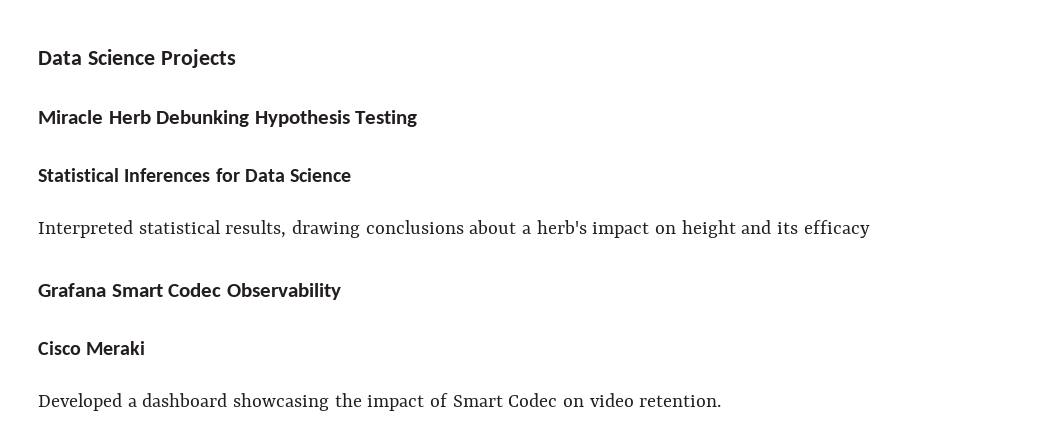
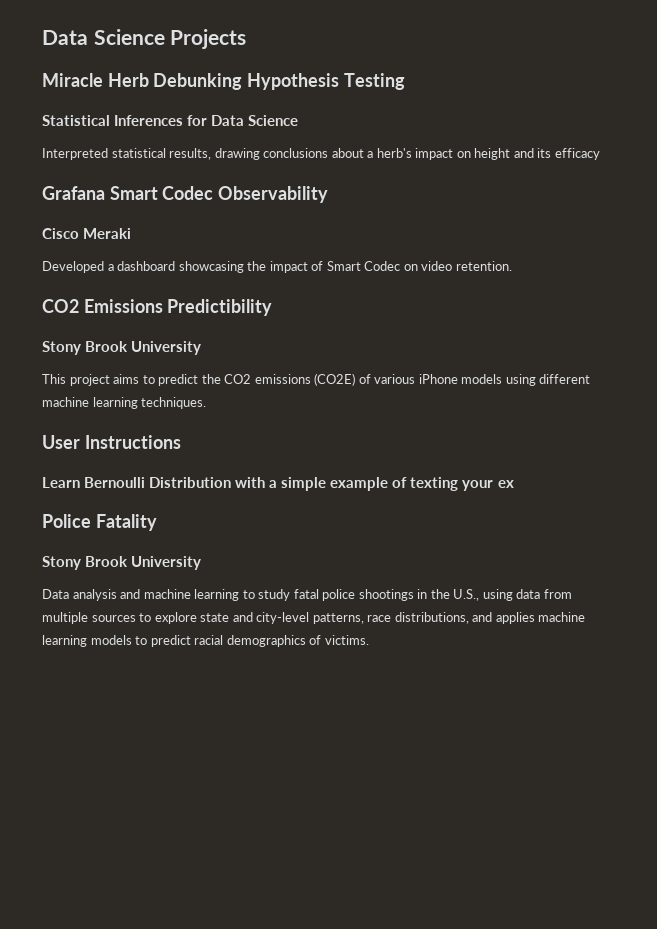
(722, 401) none -> [42,299,273,316] [42,341,202,355] [42,373,591,386] [42,397,207,409] [42,435,181,449] [42,477,514,491] [42,514,157,531] [42,556,202,570] [42,589,572,601] [42,612,586,624] [42,635,369,647] // CO2 Emissions Predictibility // Stony Brook University // This project aims to predict the CO2 emissions (CO2E) of various iPhone models using different machine learning techniques. // User Instructions // Learn Bernoulli Distribution with a simple example of texting your ex // Police Fatality // Stony Brook University // Data analysis and machine learning to study fatal police shootings in the U.S., using data from multiple sources to explore state and city-level patterns, race distributions, and applies machine learning models to predict racial demographics of victims.

